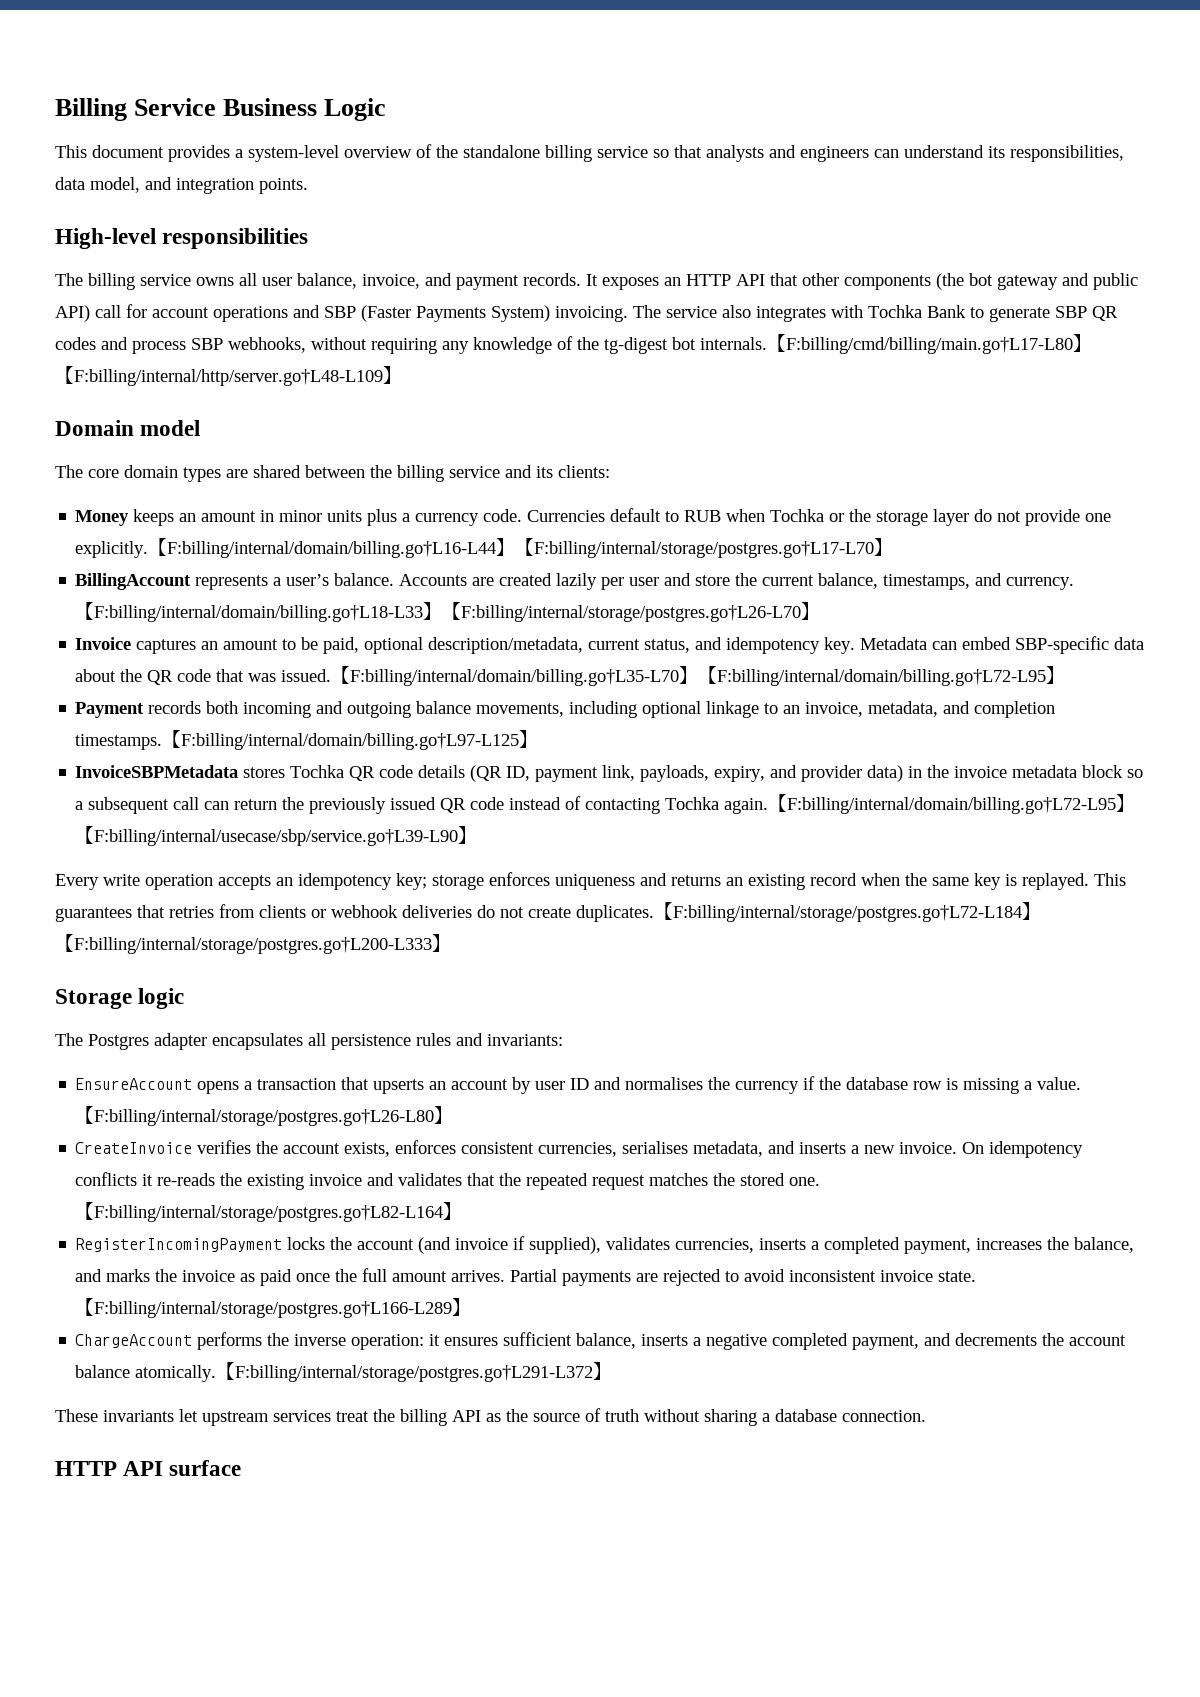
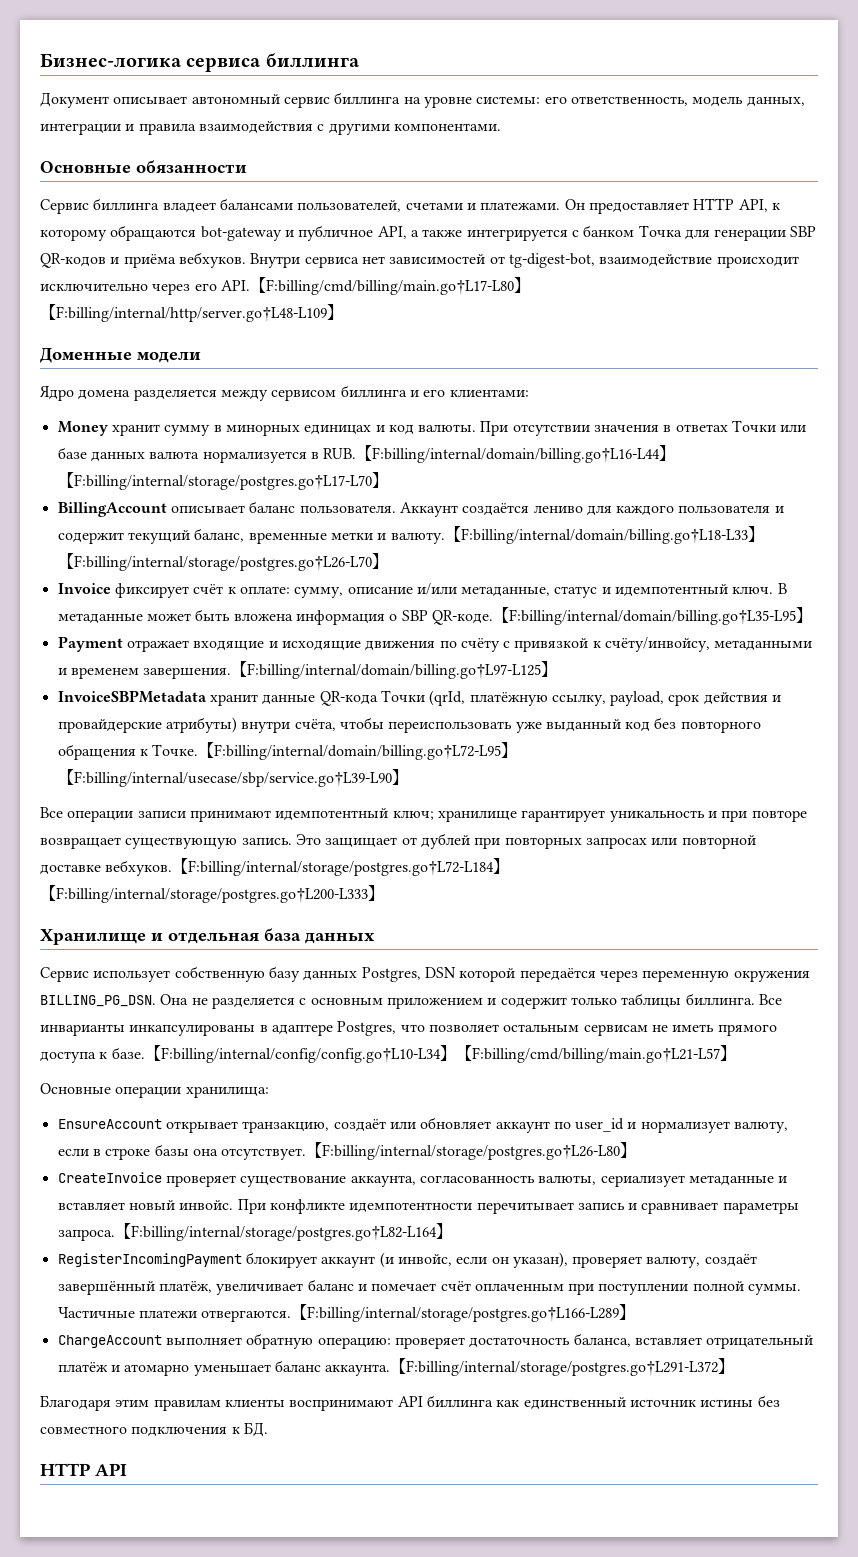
[55,98,387,121] [55,144,1124,162] [55,177,308,194] [55,228,309,249] [55,273,1138,290] [55,304,1118,322] [55,334,1092,354] [55,366,402,386] [55,420,201,436] [55,465,610,482] [75,508,1112,526] [75,541,149,558] Billing Service Business Logic // This document provides a system-level overview of the standalone billing service so that analysts and engineers can understand its responsibilities, data model, and integration points. // High-level responsibilities // The billing service owns all user balance, invoice, and payment records. It exposes an HTTP API that other components (the bot gateway and public API) call for account operations and SBP (Faster Payments System) invoicing. The service also integrates with Tochka Bank to generate SBP QR codes and process SBP webhooks, without requiring any knowledge of the tg-digest bot internals.【F:billing/cmd/billing/main.go†L17-L80】【F:billing/internal/http/server.go†L48-L109】 // Domain model // The core domain types are shared between the billing service and its clients: // Money keeps an amount in minor units plus a currency code. Currencies default to RUB when Tochka or the storage layer do not provide one explicitly. -> [40,53,360,72] [40,92,805,108] [40,121,501,135] [40,160,247,173] [40,198,780,214] [40,225,817,241] [40,252,799,268] [40,277,530,295] [40,304,343,322] [40,348,201,363] [40,385,529,401] [57,420,807,436] [57,447,357,463] Бизнес-логика сервиса биллинга // Документ описывает автономный сервис биллинга на уровне системы: его ответственность, модель данных, интеграции и правила взаимодействия с другими компонентами. // Основные обязанности // Сервис биллинга владеет балансами пользователей, счетами и платежами. Он предоставляет HTTP API, к которому обращаются bot-gateway и публичное API, а также интегрируется с банком Точка для генерации SBP QR-кодов и приёма вебхуков. Внутри сервиса нет зависимостей от tg-digest-bot, взаимодействие происходит исключительно через его API.【F:billing/cmd/billing/main.go†L17-L80】【F:billing/internal/http/server.go†L48-L109】 // Доменные модели // Ядро домена разделяется между сервисом биллинга и его клиентами: // Money хранит сумму в минорных единицах и код валюты. При отсутствии значения в ответах Точки или базе данных валюта нормализуется в RUB.
[195,573,1075,590] represents a user’s balance. Accounts are created lazily per user and store the current balance, timestamps, and currency. -> [170,501,784,517] [57,528,445,544] описывает баланс пользователя. Аккаунт создаётся лениво для каждого пользователя и содержит текущий баланс, временные метки и валюту.
[136,636,1145,654] [75,666,1066,686] [75,701,1056,718] [75,730,539,750] [75,765,1144,782] [75,794,1136,814] [75,826,478,846] [55,872,1126,890] [55,902,1041,922] [55,934,451,954] [55,988,185,1009] [55,1033,563,1050] [75,1076,1082,1094] [75,1106,454,1126] [75,1140,1084,1158] [75,1172,821,1190] [75,1202,463,1222] [75,1236,1135,1254] [75,1268,977,1286] [75,1298,472,1318] [75,1332,1127,1350] [75,1362,613,1382] [55,1408,926,1426] [55,1460,242,1476] captures an amount to be paid, optional description/metadata, current status, and idempotency key. Metadata can embed SBP-specific data about the QR code that was issued.【F:billing/internal/domain/billing.go†L35-L70】【F:billing/internal/domain/billing.go†L72-L95】 // Payment records both incoming and outgoing balance movements, including optional linkage to an invoice, metadata, and completion timestamps.【F:billing/internal/domain/billing.go†L97-L125】 // InvoiceSBPMetadata stores Tochka QR code details (QR ID, payment link, payloads, expiry, and provider data) in the invoice metadata block so a subsequent call can return the previously issued QR code instead of contacting Tochka again.【F:billing/internal/domain/billing.go†L72-L95】【F:billing/internal/usecase/sbp/service.go†L39-L90】 // Every write operation accepts an idempotency key; storage enforces uniqueness and returns an existing record when the same key is replayed. This guarantees that retries from clients or webhook deliveries do not create duplicates.【F:billing/internal/storage/postgres.go†L72-L184】【F:billing/internal/storage/postgres.go†L200-L333】 // Storage logic // The Postgres adapter encapsulates all persistence rules and invariants: // EnsureAccount opens a transaction that upserts an account by user ID and normalises the currency if the database row is missing a value.【F:billing/internal/storage/postgres.go†L26-L80】 // CreateInvoice verifies the account exists, enforces consistent currencies, serialises metadata, and inserts a new invoice. On idempotency conflicts it re-reads the existing invoice and validates that the repeated request matches the stored one.【F:billing/internal/storage/postgres.go†L82-L164】 // RegisterIncomingPayment locks the account (and invoice if supplied), validates currencies, inserts a completed payment, increases the balance, and marks the invoice as paid once the full amount arrives. Partial payments are rejected to avoid inconsistent invoice state.【F:billing/internal/storage/postgres.go†L166-L289】 // ChargeAccount performs the inverse operation: it ensures sufficient balance, inserts a negative completed payment, and decrements the account balance atomically.【F:billing/internal/storage/postgres.go†L291-L372】 // These invariants let upstream services treat the billing API as the source of truth without sharing a database connection. // HTTP API surface -> [114,583,787,598] [57,607,812,625] [57,636,813,652] [57,661,558,679] [57,690,782,706] [57,717,761,733] [57,742,518,760] [57,769,408,787] [40,807,807,822] [40,833,756,849] [40,858,510,876] [40,885,384,903] [40,928,375,945] [40,966,810,982] [40,993,782,1009] [40,1021,777,1036] [40,1045,736,1063] [40,1083,269,1098] [57,1117,789,1133] [57,1142,637,1160] [57,1172,788,1187] [57,1199,799,1214] [57,1223,452,1241] [57,1252,757,1268] [57,1279,802,1295] [57,1304,636,1322] [57,1333,814,1349] [57,1358,735,1376] [40,1395,780,1411] [40,1422,268,1437] [40,1463,127,1476] фиксирует счёт к оплате: сумму, описание и/или метаданные, статус и идемпотентный ключ. В метаданные может быть вложена информация о SBP QR-коде.【F:billing/internal/domain/billing.go†L35-L95】 // Payment отражает входящие и исходящие движения по счёту с привязкой к счёту/инвойсу, метаданными и временем завершения.【F:billing/internal/domain/billing.go†L97-L125】 // InvoiceSBPMetadata хранит данные QR-кода Точки (qrId, платёжную ссылку, payload, срок действия и провайдерские атрибуты) внутри счёта, чтобы переиспользовать уже выданный код без повторного обращения к Точке.【F:billing/internal/domain/billing.go†L72-L95】【F:billing/internal/usecase/sbp/service.go†L39-L90】 // Все операции записи принимают идемпотентный ключ; хранилище гарантирует уникальность и при повторе возвращает существующую запись. Это защищает от дублей при повторных запросах или повторной доставке вебхуков.【F:billing/internal/storage/postgres.go†L72-L184】【F:billing/internal/storage/postgres.go†L200-L333】 // Хранилище и отдельная база данных // Сервис использует собственную базу данных Postgres, DSN которой передаётся через переменную окружения BILLING_PG_DSN. Она не разделяется с основным приложением и содержит только таблицы биллинга. Все инварианты инкапсулированы в адаптере Postgres, что позволяет остальным сервисам не иметь прямого доступа к базе.【F:billing/internal/config/config.go†L10-L34】【F:billing/cmd/billing/main.go†L21-L57】 // Основные операции хранилища: // EnsureAccount открывает транзакцию, создаёт или обновляет аккаунт по user_id и нормализует валюту, если в строке базы она отсутствует.【F:billing/internal/storage/postgres.go†L26-L80】 // CreateInvoice проверяет существование аккаунта, согласованность валюты, сериализует метаданные и вставляет новый инвойс. При конфликте идемпотентности перечитывает запись и сравнивает параметры запроса.【F:billing/internal/storage/postgres.go†L82-L164】 // RegisterIncomingPayment блокирует аккаунт (и инвойс, если он указан), проверяет валюту, создаёт завершённый платёж, увеличивает баланс и помечает счёт оплаченным при поступлении полной суммы. Частичные платежи отвергаются.【F:billing/internal/storage/postgres.go†L166-L289】 // ChargeAccount выполняет обратную операцию: проверяет достаточность баланса, вставляет отрицательный платёж и атомарно уменьшает баланс аккаунта.【F:billing/internal/storage/postgres.go†L291-L372】 // Благодаря этим правилам клиенты воспринимают API биллинга как единственный источник истины без совместного подключения к БД. // HTTP API

